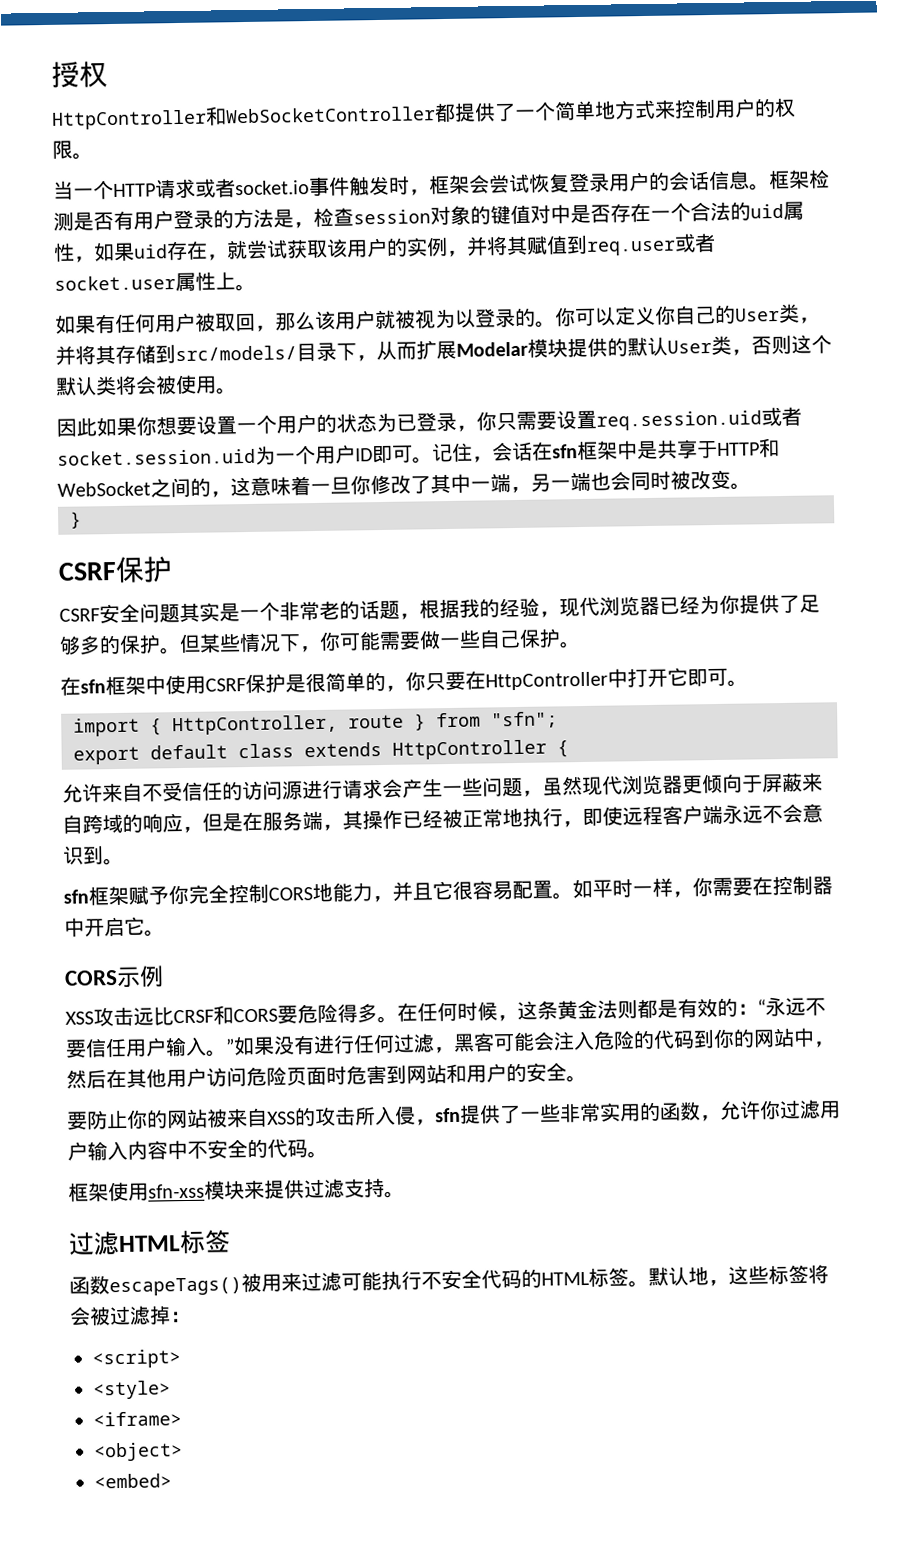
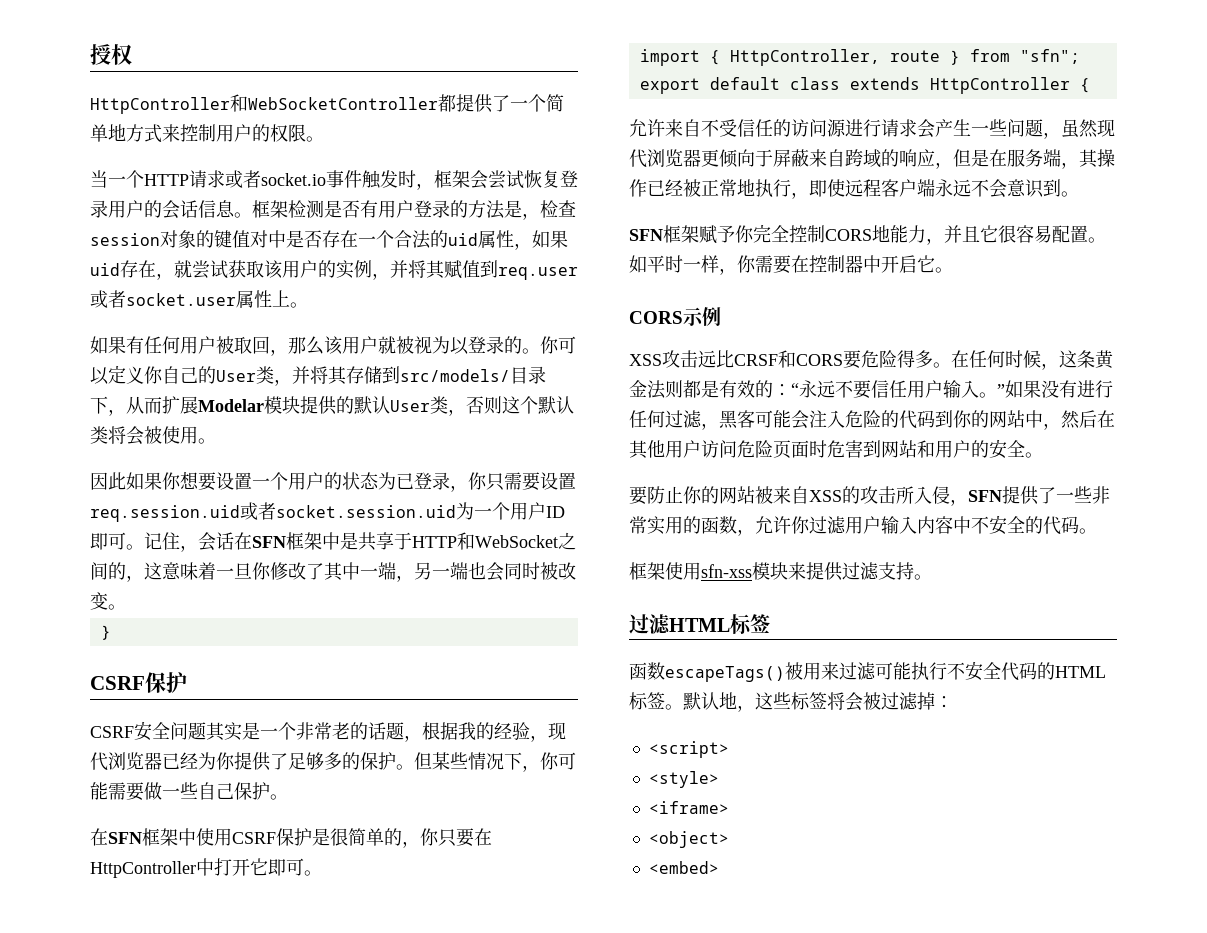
[552,444,578,459] sfn -> [252,536,286,548] SFN
[80,679,106,694] sfn -> [108,832,142,844] SFN
[63,889,89,904] sfn -> [629,229,663,241] SFN
[435,1107,461,1123] sfn -> [968,490,1002,502] SFN

